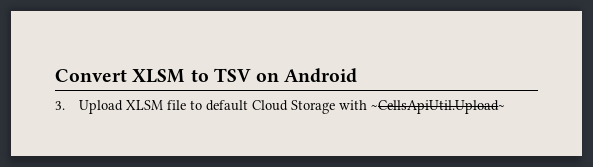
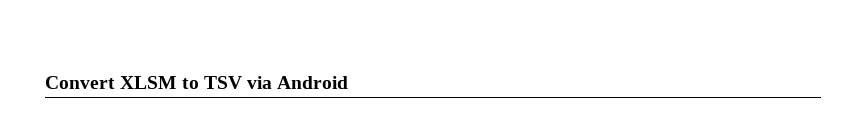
[256,72,280,82] on -> [247,76,273,89] via
[55,100,506,114] // 3. Upload XLSM file to default Cloud Storage with ~CellsApiUtil.Upload~ -> (349, 82) none

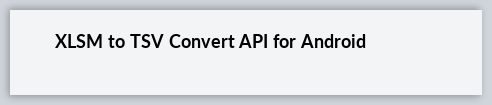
[45,76,115,89] Convert -> (55, 41) none
[247,76,273,89] via -> [168,34,297,48] Convert API for

